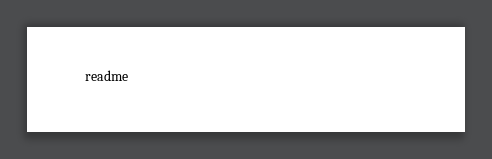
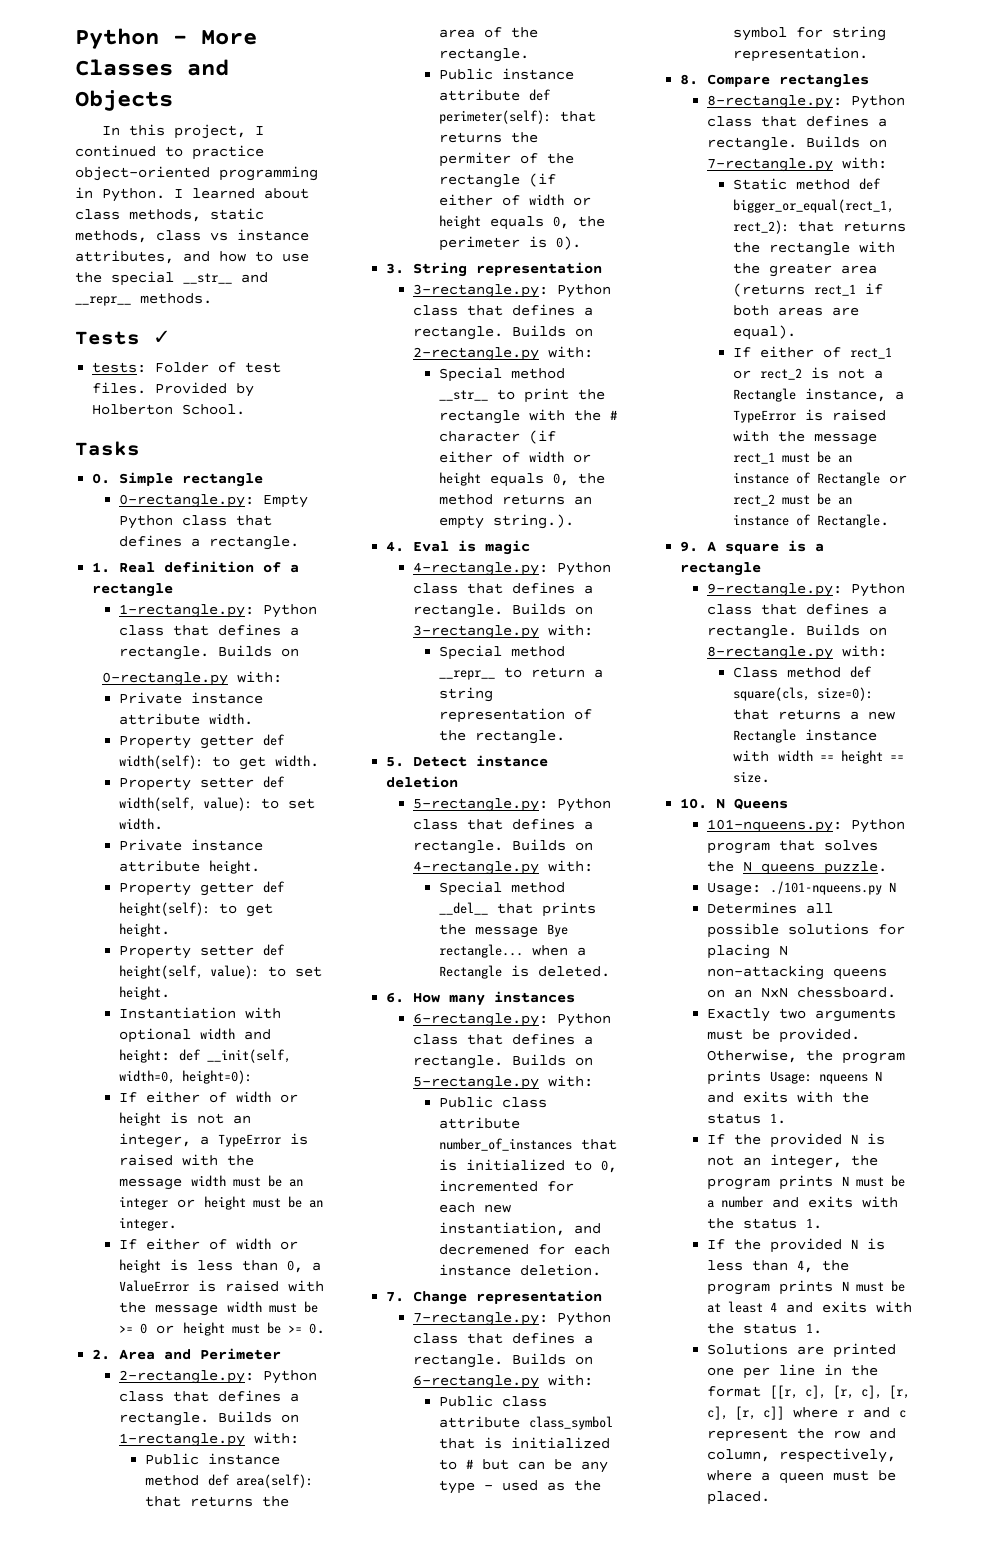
[85,70,128,81] readme -> [75,28,257,49] [75,59,229,76] [75,90,173,111] [101,124,264,139] [75,145,264,160] [75,166,318,181] [75,187,309,202] [75,208,264,222] [75,229,309,243] [75,250,309,264] [75,271,268,286] [75,293,212,306] [75,330,171,345] [92,362,282,373] [92,382,255,397] [92,404,246,415] [75,441,140,456] [92,472,264,487] [118,494,308,508] [118,515,272,529] [118,535,299,550] [92,561,300,573] [92,583,174,597] [118,604,317,618] [118,624,299,636] [118,645,299,660] [101,671,282,686] [118,692,263,704] [118,713,253,725] [118,734,285,749] [118,755,319,770] [118,776,285,791] [118,797,315,811] [118,818,163,830] [118,839,263,851] [118,860,260,874] [118,881,285,896] [118,902,273,917] [118,923,170,937] [118,944,285,959] [118,965,322,979] [118,986,170,1000] [118,1007,281,1019] [118,1028,271,1043] [118,1049,291,1063] [118,1070,252,1084] [118,1091,298,1103] [118,1112,251,1126] [118,1133,308,1148] [118,1154,254,1166] [118,1175,303,1190] [118,1196,323,1210] [118,1217,177,1231] [118,1238,298,1250] [118,1259,321,1273] [118,1280,324,1292] [118,1301,318,1316] [118,1322,325,1336] [92,1348,282,1360] [118,1370,317,1384] [118,1390,299,1402] [118,1411,299,1426] [118,1432,299,1447] [145,1453,281,1465] [145,1474,314,1488] [145,1496,290,1507] [439,27,539,38] [439,48,530,62] [439,68,575,80] [439,89,552,101] [439,110,597,124] [439,132,539,143] [439,152,575,167] [439,173,557,188] [439,194,592,206] [439,215,606,230] [439,236,582,251] [386,262,603,277] [412,284,611,298] [412,304,593,316] [412,325,593,340] [412,346,593,361] [439,367,566,382] [439,388,606,403] [439,409,618,424] [439,430,557,444] [439,451,592,463] [439,472,606,487] [439,494,593,505] [439,514,575,529] [386,540,531,555] [412,562,611,576] [412,582,593,594] [412,603,593,618] [412,624,593,639] [439,645,566,660] [439,667,604,680] [439,687,494,702] [439,708,593,723] [439,730,566,744] [386,755,549,767] [386,776,459,788] [412,798,611,812] [412,818,593,830] [412,839,593,854] [412,860,593,875] [439,881,566,896] [439,902,597,917] [439,924,569,938] [439,944,587,958] [439,965,611,979] [386,991,576,1006] [412,1013,611,1027] [412,1033,593,1045] [412,1054,593,1069] [412,1075,593,1090] [439,1096,548,1108] [439,1117,521,1129] [439,1138,618,1151] [439,1159,618,1173] [439,1180,575,1192] [439,1202,512,1213] [439,1222,602,1236] [439,1244,611,1255] [439,1264,602,1276] [386,1290,603,1305] [412,1312,611,1326] [412,1332,593,1344] [412,1353,593,1368] [412,1374,593,1389] [439,1395,548,1407] [439,1416,614,1430] [439,1437,611,1449] [439,1459,609,1473] [439,1480,602,1494] [733,26,887,41] [733,47,869,62] [680,74,870,88] [706,95,905,109] [706,115,887,127] [706,136,887,151] [706,157,887,172] [733,178,882,190] [733,199,895,213] [733,220,907,234] [733,241,896,256] [733,263,878,277] [733,283,884,297] [733,305,860,316] [733,325,797,340] [733,346,893,359] [733,367,884,380] [733,388,905,402] [733,409,887,423] [733,430,878,445] [733,451,853,464] [733,472,908,486] [733,493,853,506] [733,514,890,528] [680,540,825,554] [680,562,762,576] [706,583,905,597] [706,603,887,615] [706,624,887,639] [706,645,887,660] [733,666,873,678] [733,687,874,701] [733,709,896,720] [733,729,878,743] [733,750,905,764] [733,771,771,783] [680,798,789,810] [706,819,905,833] [706,840,878,854] [706,861,887,875] [706,881,896,896] [706,902,833,914] [706,923,905,938] [706,944,788,959] [706,965,887,980] [706,987,896,998] [706,1008,896,1022] [706,1028,860,1043] [706,1049,905,1064] [706,1070,882,1085] [706,1091,869,1103] [706,1113,786,1124] [706,1133,885,1148] [706,1154,878,1169] [706,1175,905,1190] [706,1196,898,1208] [706,1218,822,1229] [706,1238,885,1253] [706,1260,849,1273] [706,1280,905,1295] [706,1301,912,1313] [706,1323,822,1334] [706,1343,896,1358] [706,1364,878,1379] [706,1385,910,1399] [706,1406,906,1420] [706,1428,896,1442] [706,1448,896,1463] [706,1470,896,1484] [706,1491,770,1505] Python - More Classes and Objects // In this project, I continued to practice object-oriented programming in Python. I learned about class methods, static methods, class vs instance attributes, and how to use the special __str__ and __repr__ methods. // Tests ✓ // tests: Folder of test files. Provided by Holberton School. // Tasks // 0. Simple rectangle // 0-rectangle.py: Empty Python class that defines a rectangle. // 1. Real definition of a rectangle // 1-rectangle.py: Python class that defines a rectangle. Builds on // 0-rectangle.py with: // Private instance attribute width. // Property getter def width(self): to get width. // Property setter def width(self, value): to set width. // Private instance attribute height. // Property getter def height(self): to get height. // Property setter def height(self, value): to set height. // Instantiation with optional width and height: def __init(self, width=0, height=0): // If either of width or height is not an integer, a TypeError is raised with the message width must be an integer or height must be an integer. // If either of width or height is less than 0, a ValueError is raised with the message width must be >= 0 or height must be >= 0. // 2. Area and Perimeter // 2-rectangle.py: Python class that defines a rectangle. Builds on 1-rectangle.py with: // Public instance method def area(self): that returns the area of the rectangle. // Public instance attribute def perimeter(self): that returns the permiter of the rectangle (if either of width or height equals 0, the perimeter is 0). // 3. String representation // 3-rectangle.py: Python class that defines a rectangle. Builds on 2-rectangle.py with: // Special method __str__ to print the rectangle with the # character (if either of width or height equals 0, the method returns an empty string.). // 4. Eval is magic // 4-rectangle.py: Python class that defines a rectangle. Builds on 3-rectangle.py with: // Special method __repr__ to return a string representation of the rectangle. // 5. Detect instance deletion // 5-rectangle.py: Python class that defines a rectangle. Builds on 4-rectangle.py with: // Special method __del__ that prints the message Bye rectangle... when a Rectangle is deleted. // 6. How many instances // 6-rectangle.py: Python class that defines a rectangle. Builds on 5-rectangle.py with: // Public class attribute number_of_instances that is initialized to 0, incremented for each new instantiation, and decremened for each instance deletion. // 7. Change representation // 7-rectangle.py: Python class that defines a rectangle. Builds on 6-rectangle.py with: // Public class attribute class_symbol that is initialized to # but can be any type - used as the symbol for string representation. // 8. Compare rectangles // 8-rectangle.py: Python class that defines a rectangle. Builds on 7-rectangle.py with: // Static method def bigger_or_equal(rect_1, rect_2): that returns the rectangle with the greater area (returns rect_1 if both areas are equal). // If either of rect_1 or rect_2 is not a Rectangle instance, a TypeError is raised with the message rect_1 must be an instance of Rectangle or rect_2 must be an instance of Rectangle. // 9. A square is a rectangle // 9-rectangle.py: Python class that defines a rectangle. Builds on 8-rectangle.py with: // Class method def square(cls, size=0): that returns a new Rectangle instance with width == height == size. // 10. N Queens // 101-nqueens.py: Python program that solves the N queens puzzle. // Usage: ./101-nqueens.py N // Determines all possible solutions for placing N non-attacking queens on an NxN chessboard. // Exactly two arguments must be provided. Otherwise, the program prints Usage: nqueens N and exits with the status 1. // If the provided N is not an integer, the program prints N must be a number and exits with the status 1. // If the provided N is less than 4, the program prints N must be at least 4 and exits with the status 1. // Solutions are printed one per line in the format [[r, c], [r, c], [r, c], [r, c]] where r and c represent the row and column, respectively, where a queen must be placed.

